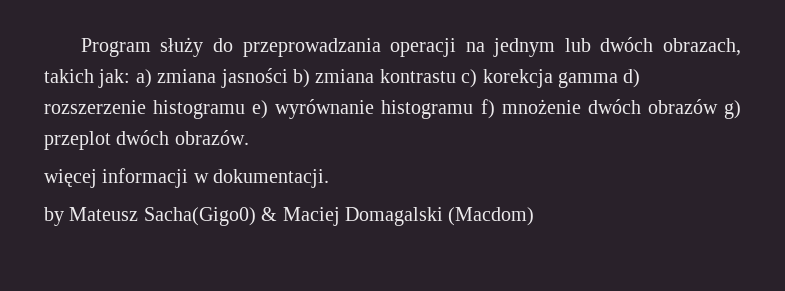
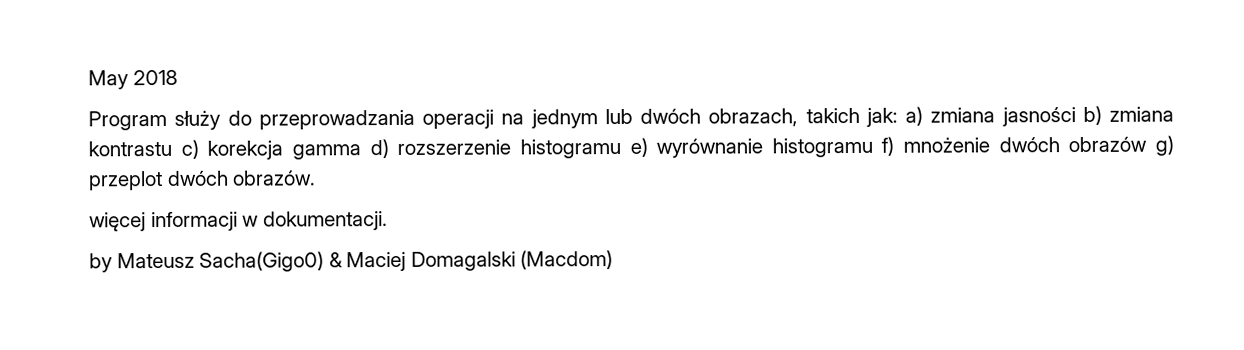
(80, 47) none -> [88,69,178,90] May 2018 //

